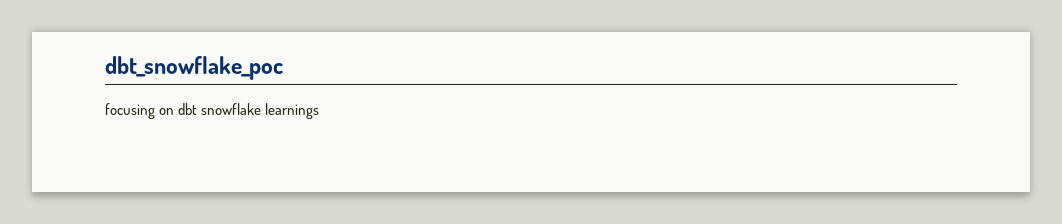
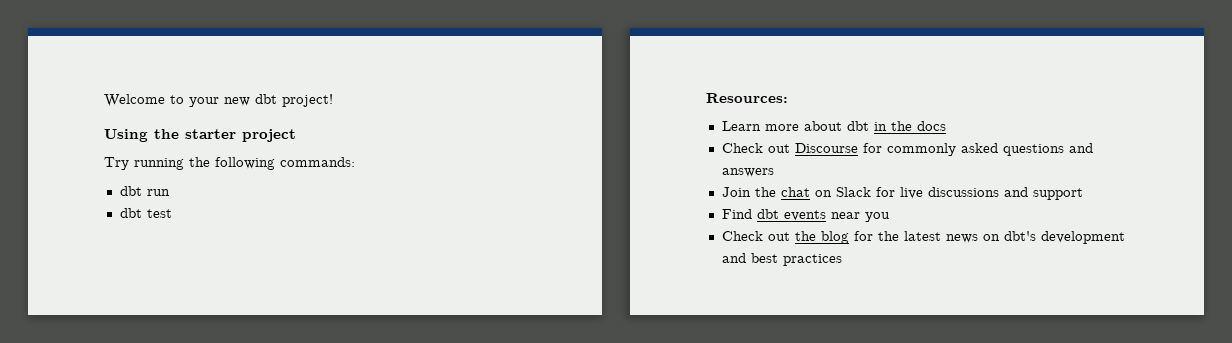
[105,56,283,80] [105,103,320,119] dbt_snowflake_poc // focusing on dbt snowflake learnings -> [104,94,333,107] [104,129,296,142] [104,157,355,170] [119,186,170,196] [119,208,172,218] [706,93,788,103] [721,121,946,131] [721,143,1093,156] [721,168,774,177] [721,187,1083,200] [721,209,890,222] [721,231,1125,244] [721,253,842,266] Welcome to your new dbt project! // Using the starter project // Try running the following commands: // dbt run // dbt test // Resources: // Learn more about dbt in the docs // Check out Discourse for commonly asked questions and answers // Join the chat on Slack for live discussions and support // Find dbt events near you // Check out the blog for the latest news on dbt's development and best practices

